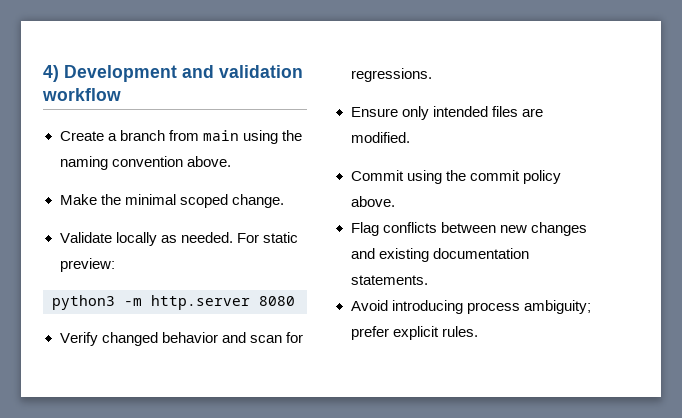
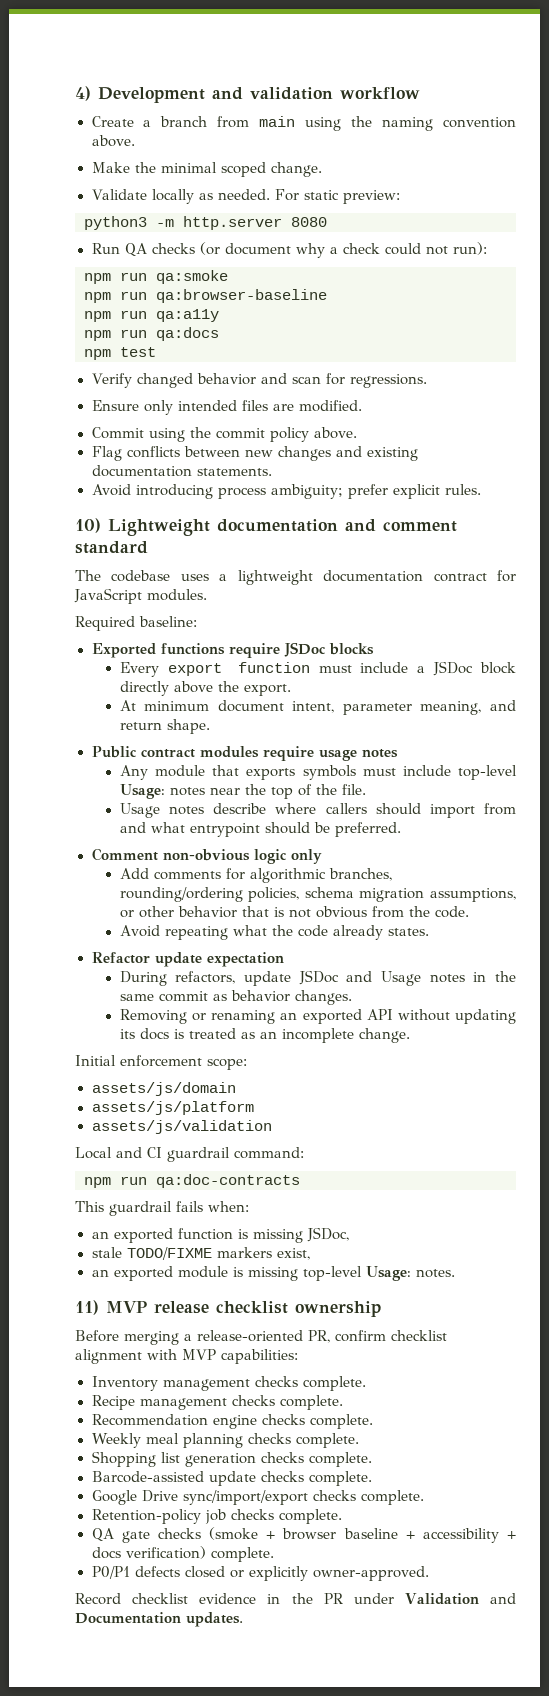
(295, 301) none -> [91,242,487,258] [84,270,228,284] [84,289,327,303] [84,309,219,322] [84,327,219,341] [84,347,156,360] // Run QA checks (or document why a check could not run): // npm run qa:smoke // npm run qa:browser-baseline // npm run qa:a11y // npm run qa:docs // npm test
(478, 331) none -> [75,518,457,536] [75,541,148,554] [75,570,516,585] [74,588,207,604] [75,616,197,631] [91,642,374,658] [119,661,516,677] [119,681,291,696] [119,700,516,715] [119,719,210,734] [91,746,398,761] [119,765,517,780] [119,784,366,799] [119,803,516,818] [119,822,401,837] [91,848,322,864] [119,868,392,883] [119,887,516,902] [119,906,469,918] [119,925,429,940] [91,952,284,967] [119,970,517,986] [119,990,352,1005] [119,1009,516,1024] [119,1028,410,1043] [75,1055,247,1070] [91,1082,236,1096] [91,1101,254,1115] [91,1120,272,1134] [75,1147,304,1162] [84,1174,300,1188] [75,1201,249,1216] [91,1227,349,1243] [91,1247,310,1260] [91,1266,455,1281] [75,1300,381,1317] [75,1330,447,1345] [75,1349,298,1364] [91,1376,366,1391] [91,1395,343,1410] [91,1414,373,1429] [91,1433,360,1448] [91,1451,372,1467] [91,1471,372,1486] [91,1490,424,1505] [91,1509,342,1524] [91,1527,516,1543] [91,1546,274,1562] [91,1566,429,1581] [75,1593,516,1605] [75,1612,243,1627] // 10) Lightweight documentation and comment standard // The codebase uses a lightweight documentation contract for JavaScript modules. // Required baseline: // Exported functions require JSDoc blocks // Every export function must include a JSDoc block directly above the export. // At minimum document intent, parameter meaning, and return shape. // Public contract modules require usage notes // Any module that exports symbols must include top-level Usage: notes near the top of the file. // Usage notes describe where callers should import from and what entrypoint should be preferred. // Comment non-obvious logic only // Add comments for algorithmic branches, rounding/ordering policies, schema migration assumptions, or other behavior that is not obvious from the code. // Avoid repeating what the code already states. // Refactor update expectation // During refactors, update JSDoc and Usage notes in the same commit as behavior changes. // Removing or renaming an exported API without updating its docs is treated as an incomplete change. // Initial enforcement scope: // assets/js/domain // assets/js/platform // assets/js/validation // Local and CI guardrail command: // npm run qa:doc-contracts // This guardrail fails when: // an exported function is missing JSDoc, // stale TODO/FIXME markers exist, // an exported module is missing top-level Usage: notes. // 11) MVP release checklist ownership // Before merging a release-oriented PR, confirm checklist alignment with MVP capabilities: // Inventory management checks complete. // Recipe management checks complete. // Recommendation engine checks complete. // Weekly meal planning checks complete. // Shopping list generation checks complete. // Barcode-assisted update checks complete. // Google Drive sync/import/export checks complete. // Retention-policy job checks complete. // QA gate checks (smoke + browser baseline + accessibility + docs verification) complete. // P0/P1 defects closed or explicitly owner-approved. // Record checklist evidence in the PR under Validation and Documentation updates.

